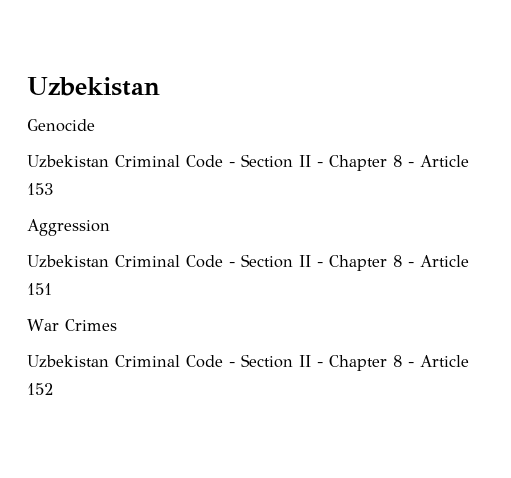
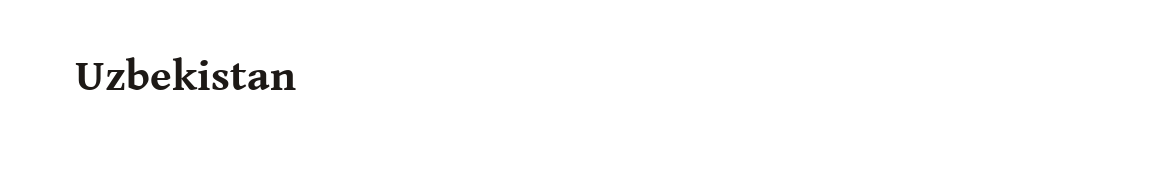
[27,77,160,96] [27,119,95,132] [27,154,469,171] [27,183,53,195] [27,219,110,236] [27,254,469,271] [27,283,52,295] [27,319,117,331] [27,354,469,371] [27,383,53,395] Uzbekistan // Genocide // Uzbekistan Criminal Code - Section II - Chapter 8 - Article 153 // Aggression // Uzbekistan Criminal Code - Section II - Chapter 8 - Article 151 // War Crimes // Uzbekistan Criminal Code - Section II - Chapter 8 - Article 152 -> [75,57,296,90] Uzbekistan

